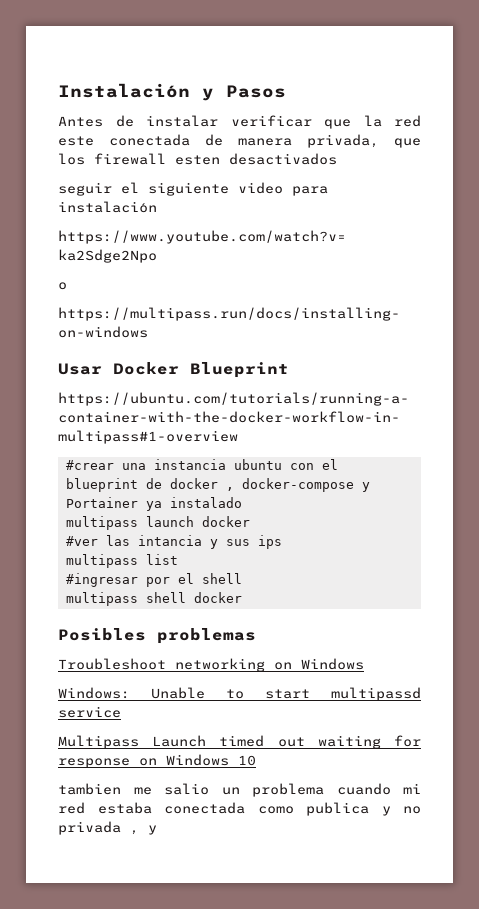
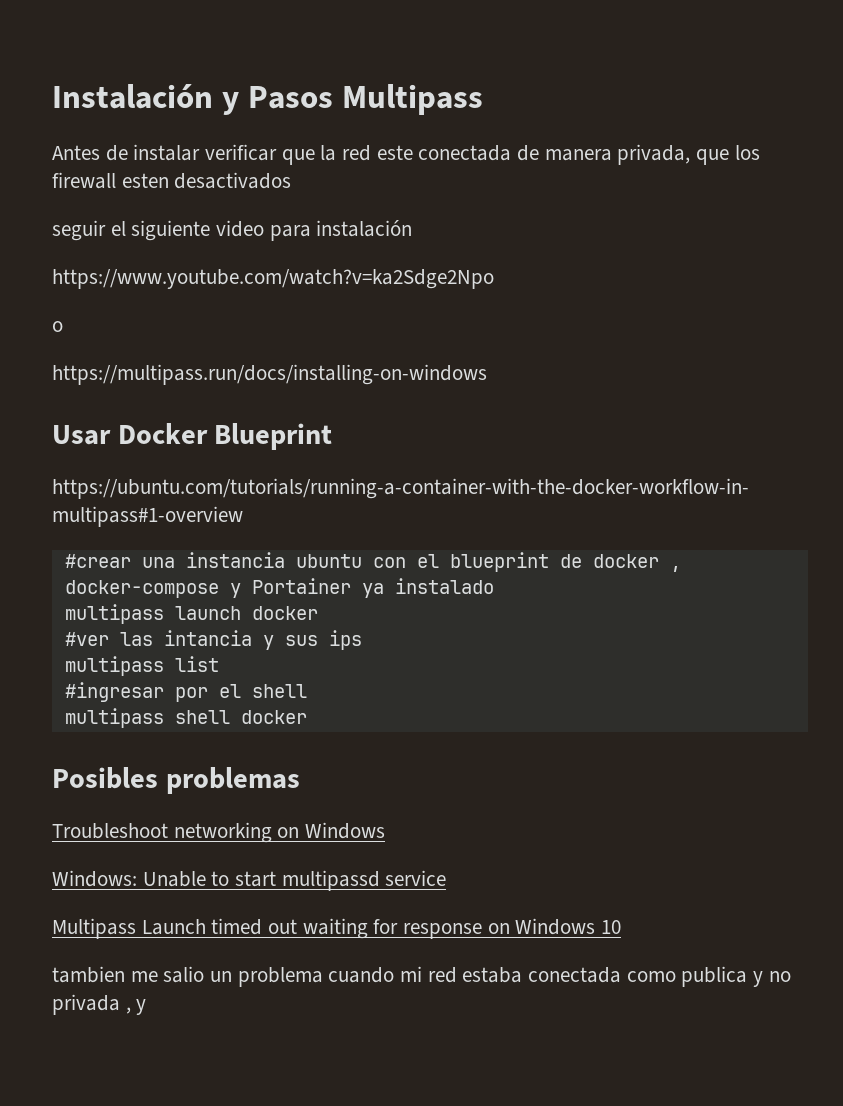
(286, 91) none -> [341,84,483,115] Multipass

